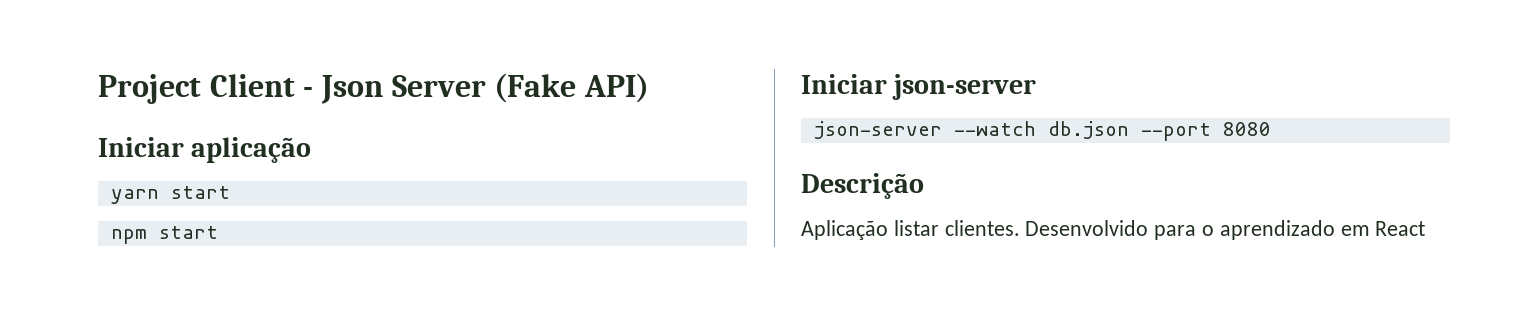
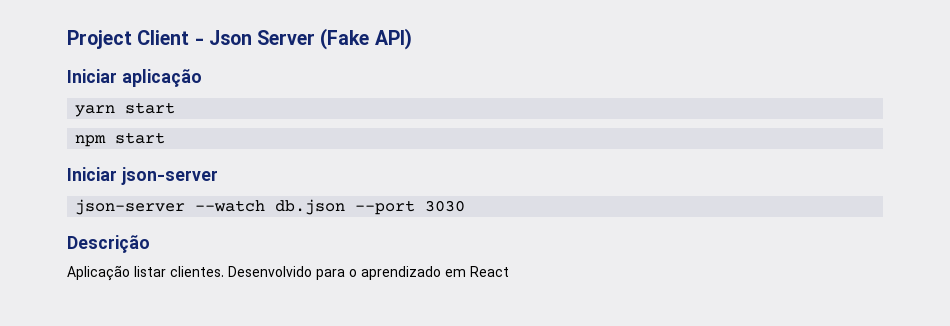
[1222,122,1271,136] 8080 -> [425,200,466,212] 3030

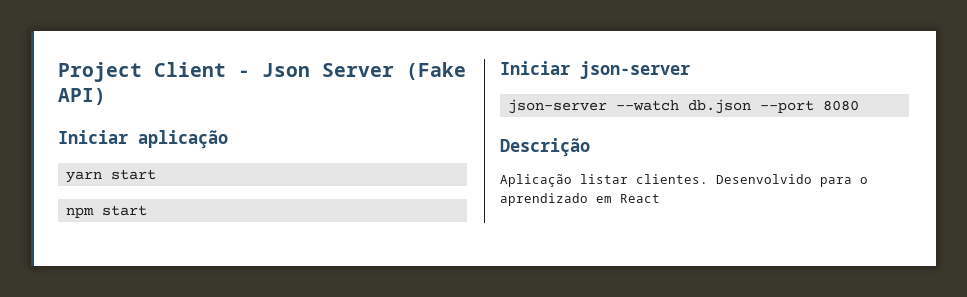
[425,200,466,212] 3030 -> [822,100,859,111] 8080

